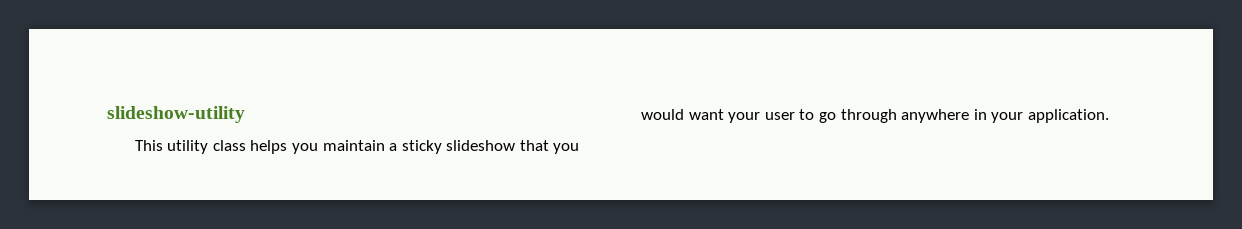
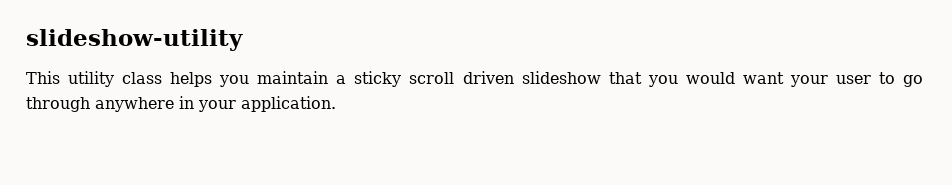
(442, 147) none -> [409,71,514,84] scroll driven

